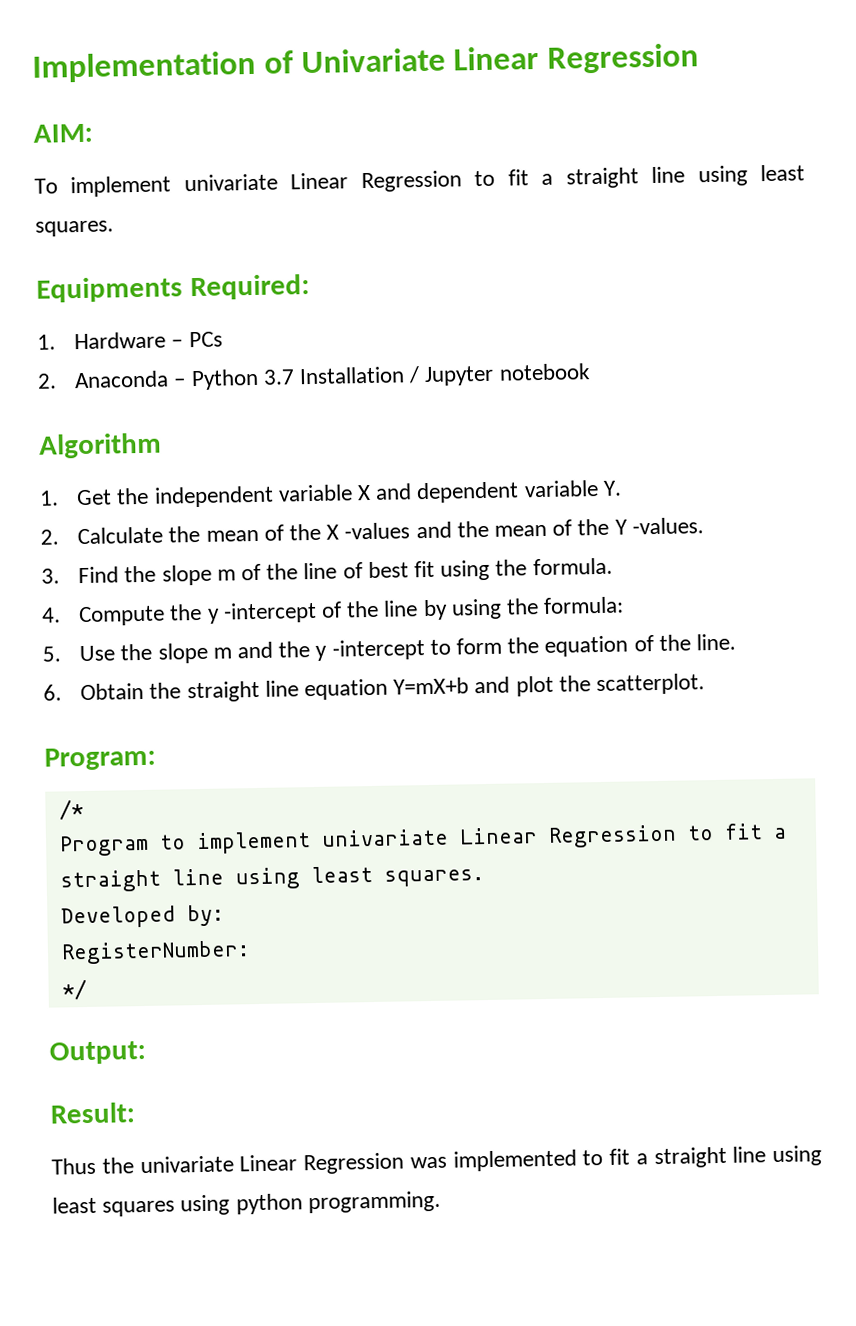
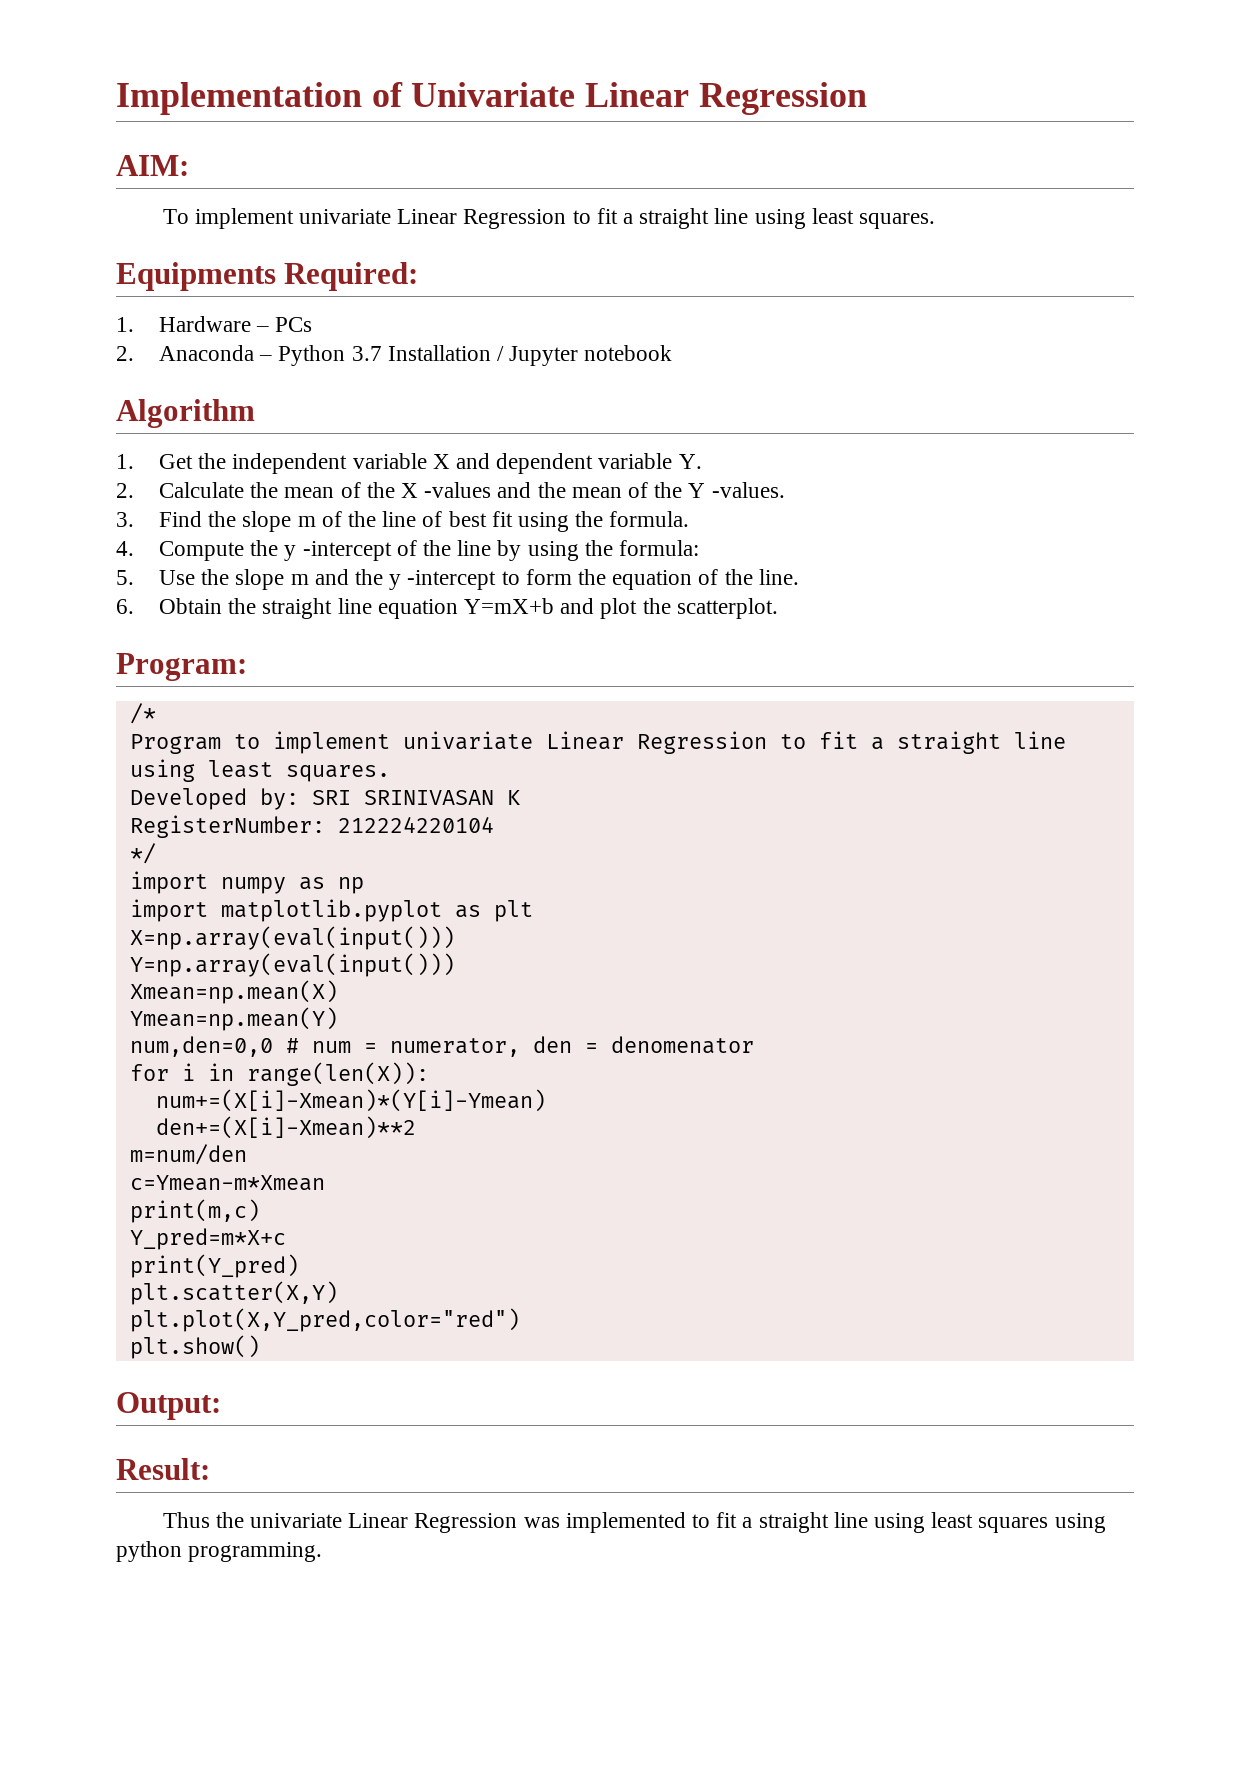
(224, 915) none -> [311,790,520,805] SRI SRINIVASAN K
(250, 952) none -> [337,817,494,833] 212224220104
(87, 990) none -> [129,871,364,894] [129,899,533,922] [129,926,455,950] [129,953,455,977] [129,980,338,1004] [129,1007,338,1031] [129,1036,754,1057] [129,1062,429,1086] [155,1089,546,1112] [155,1116,416,1139] [129,1144,247,1165] [129,1175,325,1191] [129,1199,260,1223] [129,1228,286,1250] [129,1254,299,1278] [129,1281,338,1305] [129,1308,520,1332] [129,1335,260,1359] // import numpy as np // import matplotlib.pyplot as plt // X=np.array(eval(input())) // Y=np.array(eval(input())) // Xmean=np.mean(X) // Ymean=np.mean(Y) // num,den=0,0 # num = numerator, den = denomenator // for i in range(len(X)): // num+=(X[i]-Xmean)*(Y[i]-Ymean) // den+=(X[i]-Xmean)**2 // m=num/den // c=Ymean-m*Xmean // print(m,c) // Y_pred=m*X+c // print(Y_pred) // plt.scatter(X,Y) // plt.plot(X,Y_pred,color="red") // plt.show()

